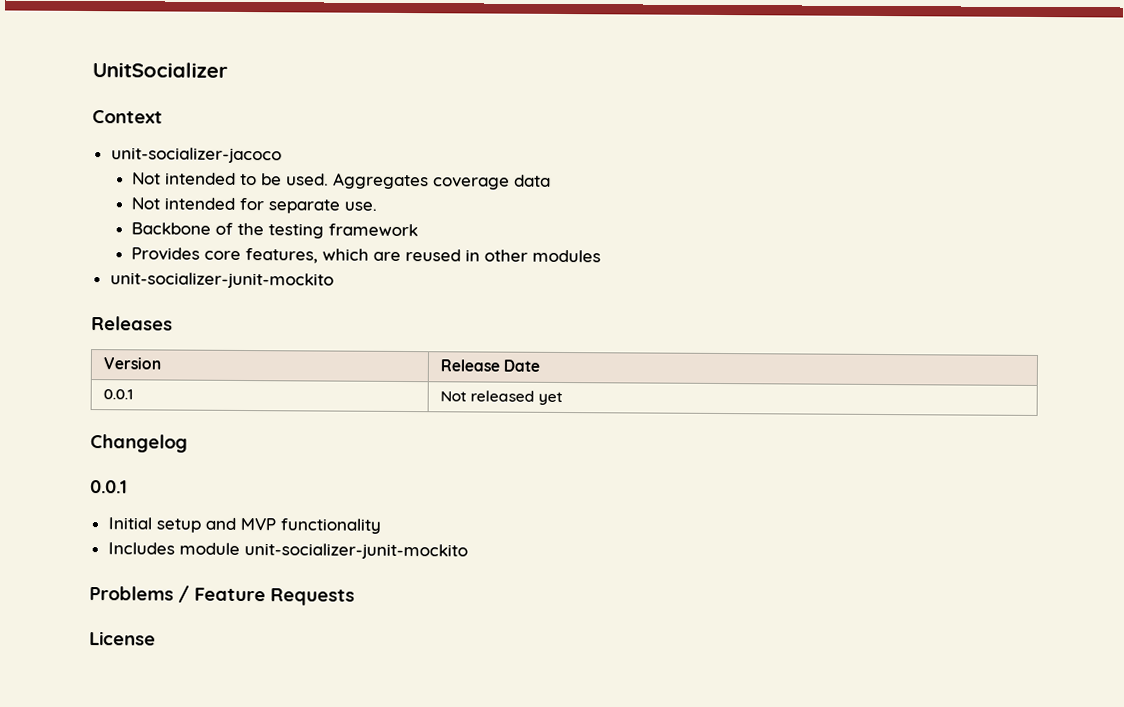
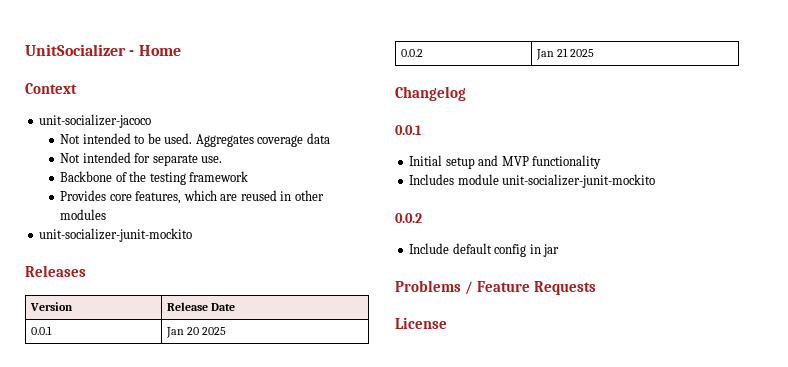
(228, 70) none -> [129,45,181,56] - Home
[440,390,564,406] Not released yet -> [165,327,227,338] [400,49,423,57] [535,48,595,60] Jan 20 2025 // 0.0.2 | Jan 21 2025
(468, 551) none -> [395,213,422,223] [409,243,560,257] // 0.0.2 // Include default config in jar

